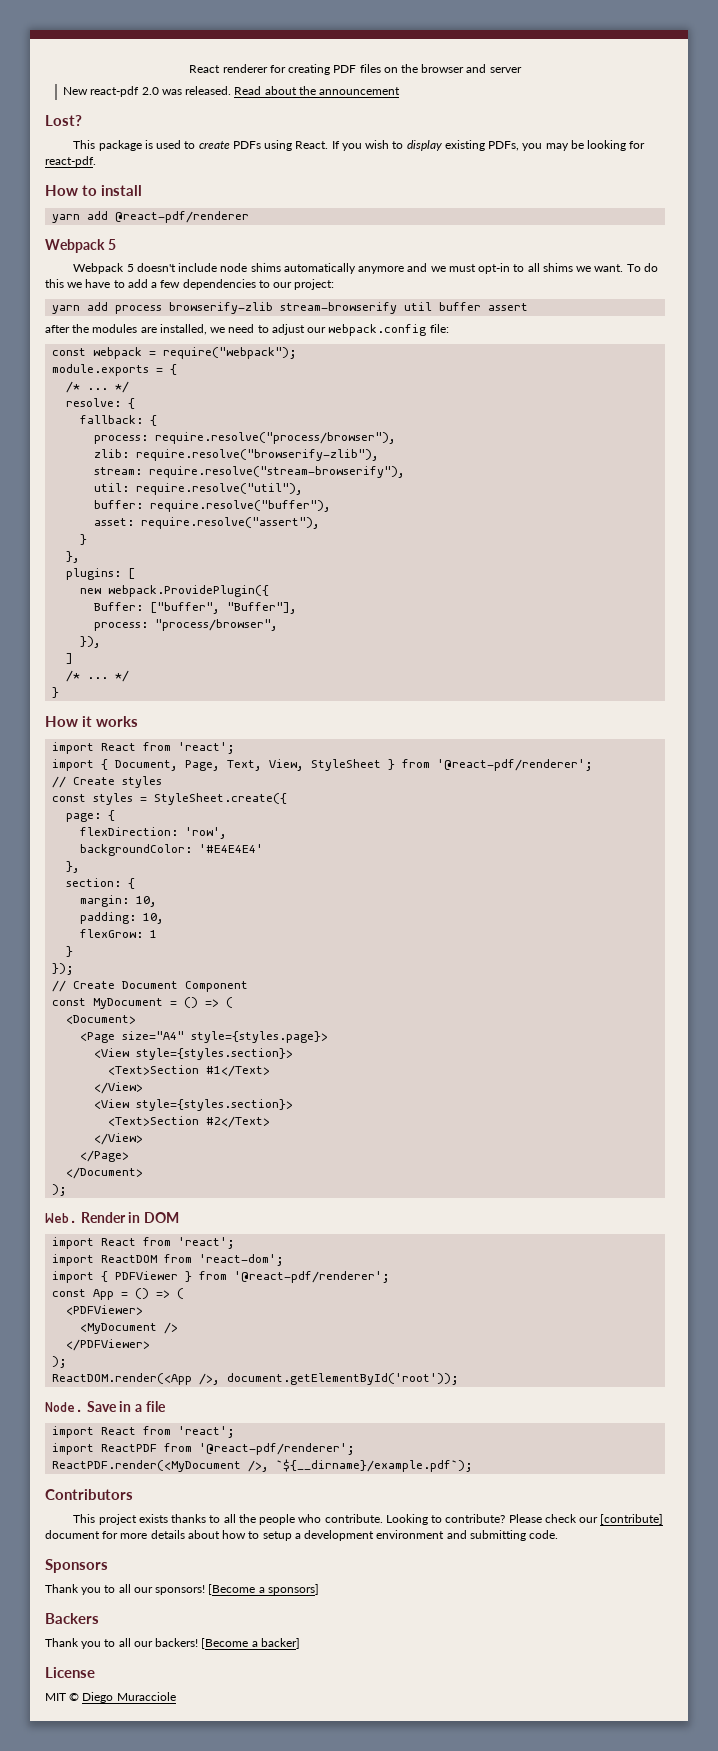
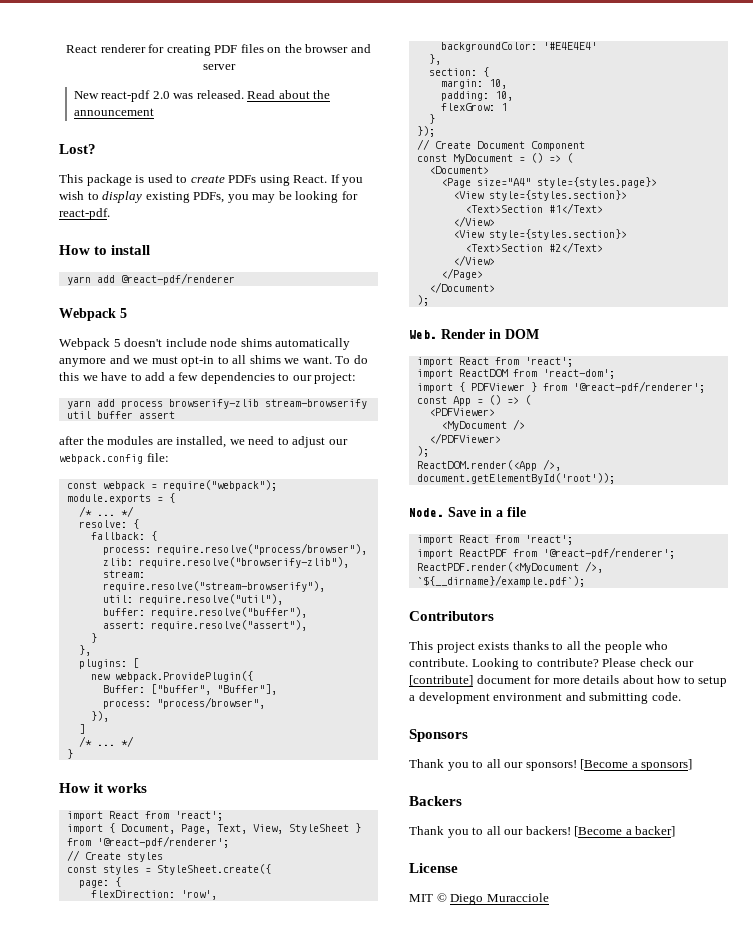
[94,518,135,526] asset: -> [102,621,145,629] assert:

